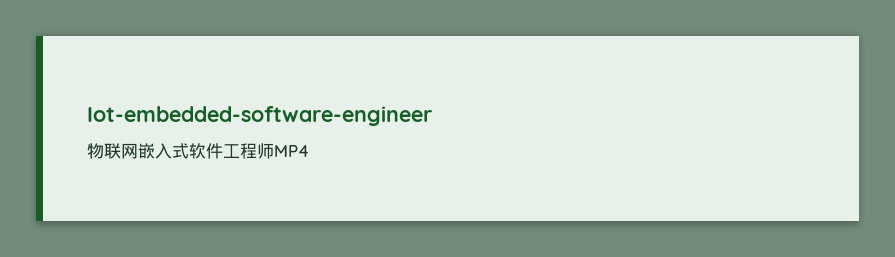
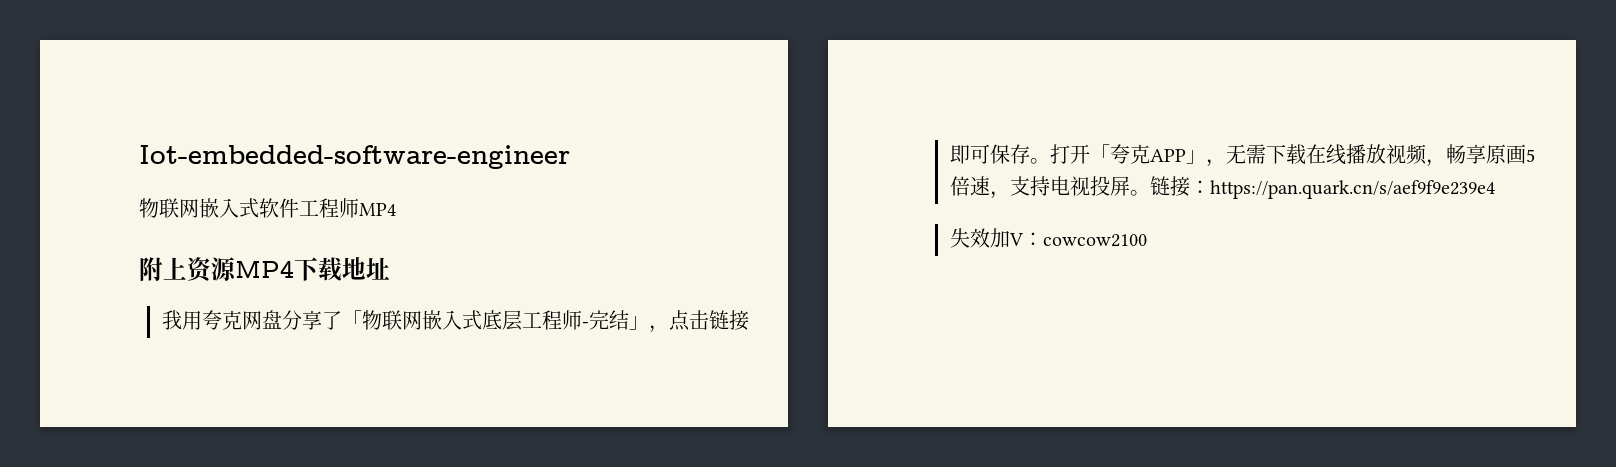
(309, 151) none -> [139,257,390,283] [161,310,749,333] [949,144,1535,167] [949,176,1495,199] [949,228,1147,248] // 附上资源MP4下载地址 // 我用夸克网盘分享了「物联网嵌入式底层工程师-完结」，点击链接即可保存。打开「夸克APP」，无需下载在线播放视频，畅享原画5倍速，支持电视投屏。链接：https://pan.quark.cn/s/aef9f9e239e4 // 失效加V：cowcow2100

